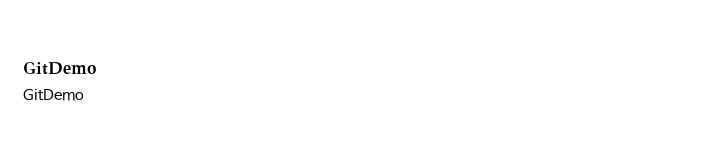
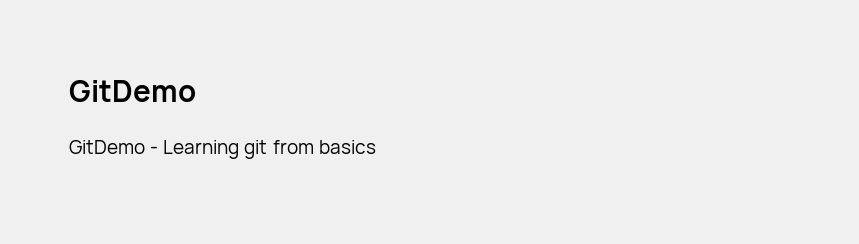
(84, 95) none -> [150,140,376,159] - Learning git from basics

